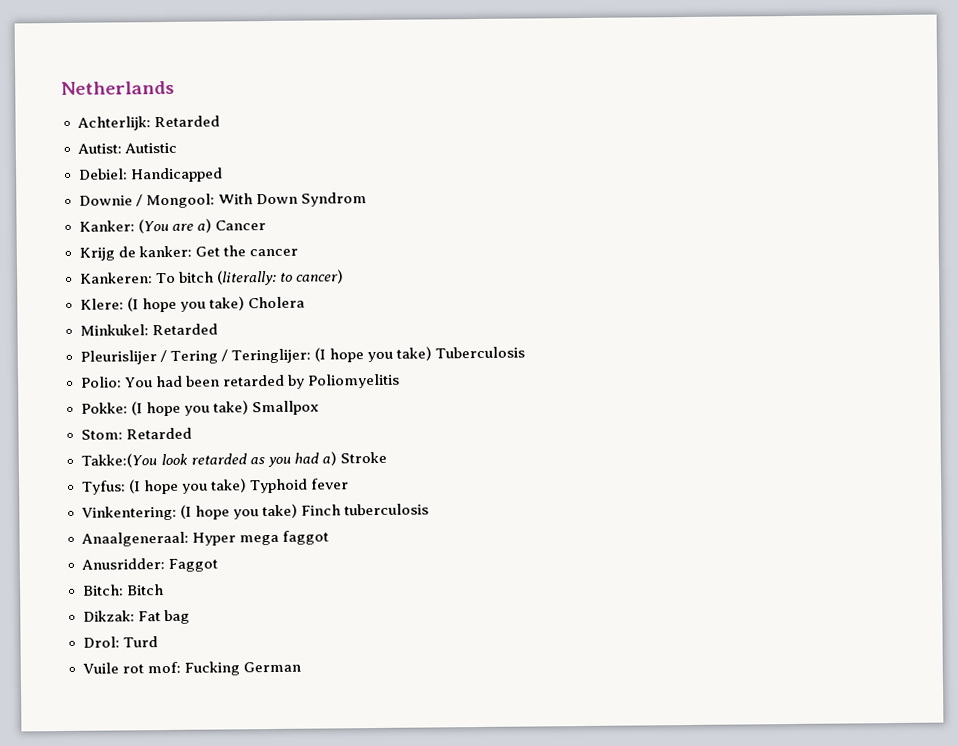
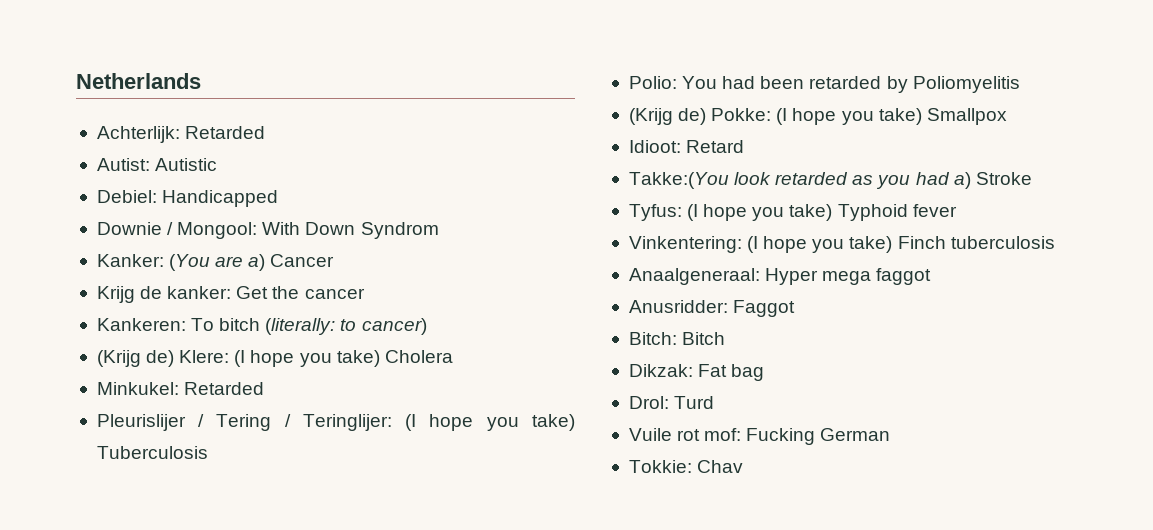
(344, 276) none -> [96,350,175,367] (Krijg de)
(400, 381) none -> [628,108,707,125] (Krijg de)
[80,427,192,440] Stom: Retarded -> [628,140,745,153] Idioot: Retard
(301, 667) none -> [628,460,744,473] // Tokkie: Chav

